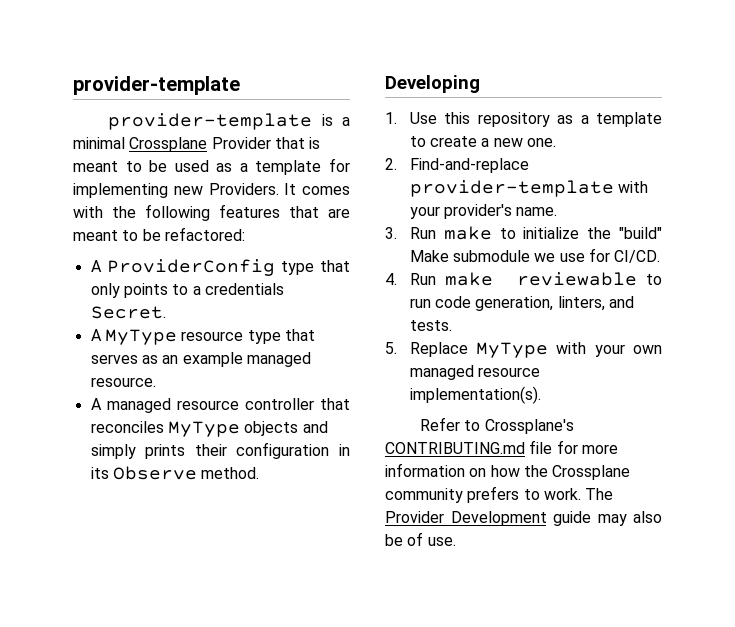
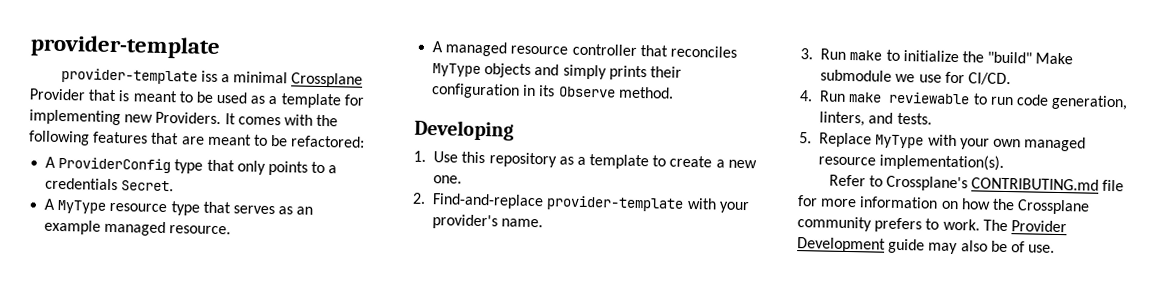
[321,114,333,126] is -> [200,70,218,82] iss

